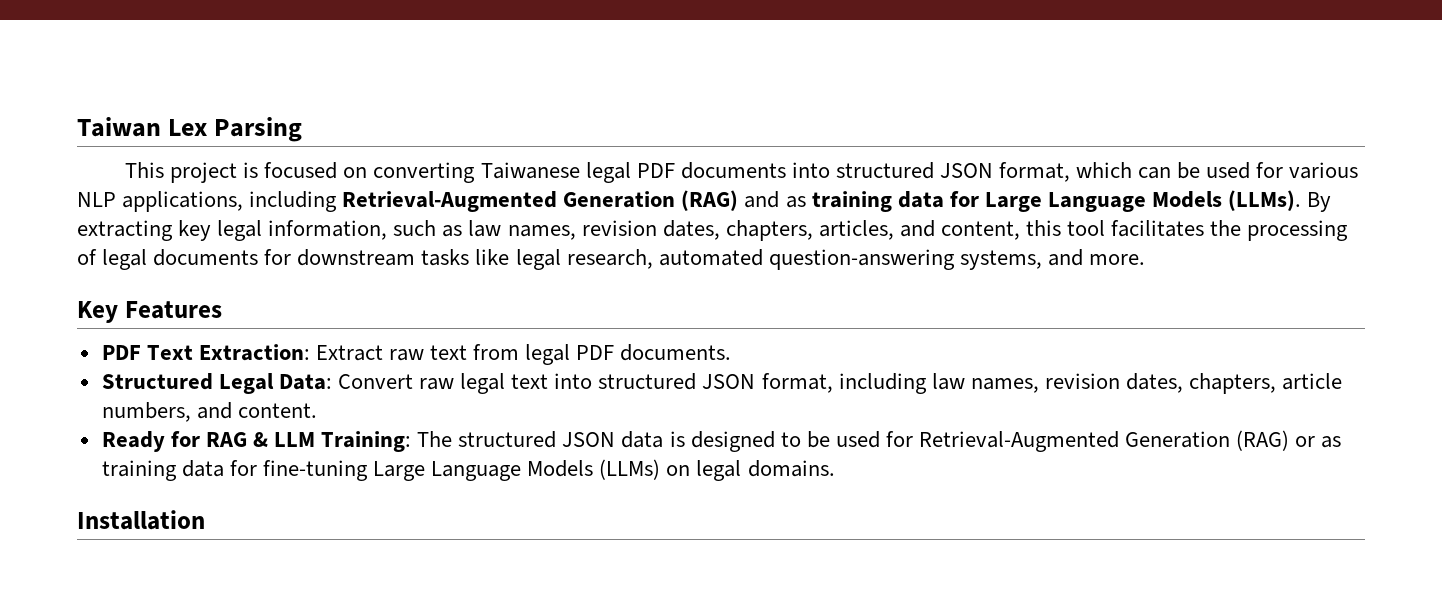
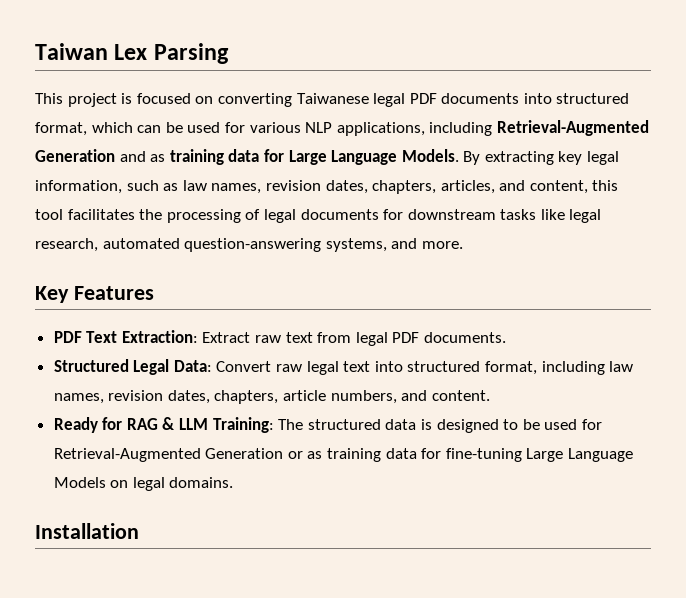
[939,163,993,178] JSON -> (630, 98) none
[681,190,739,211] (RAG) -> (115, 155) none
[1151,190,1302,211] Models (LLMs). -> [401,149,459,162] Models.
[702,374,756,389] JSON -> (481, 366) none
[562,432,616,447] JSON -> (381, 424) none
[1236,430,1290,451] (RAG) -> (284, 453) none
[599,459,661,480] (LLMs) -> (106, 482) none

